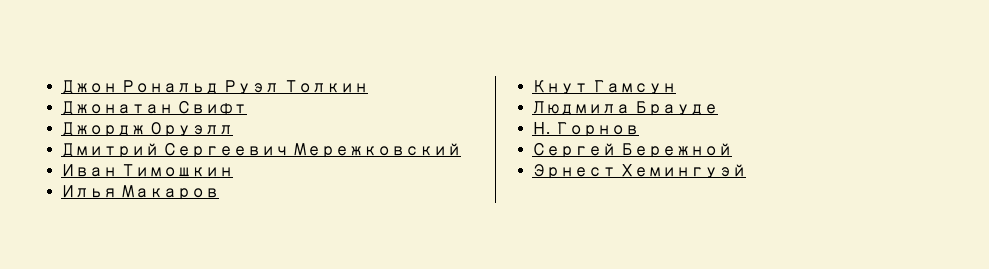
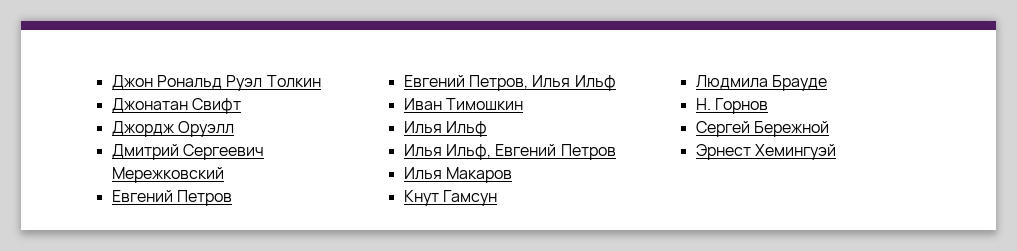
[61,164,234,177] Иван Тимошкин -> [111,190,232,206] [403,75,616,91] [403,98,523,110] [403,121,487,137] [403,144,616,160] Евгений Петров // Евгений Петров, Илья Ильф // Иван Тимошкин // Илья Ильф // Илья Ильф, Евгений Петров

